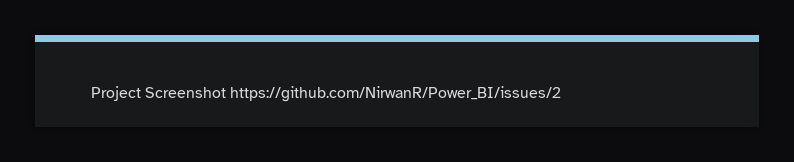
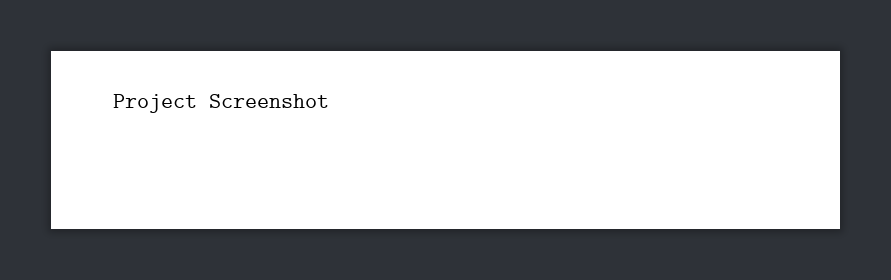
[230,86,562,102] https://github.com/NirwanR/Power_BI/issues/2 -> (329, 101) none

